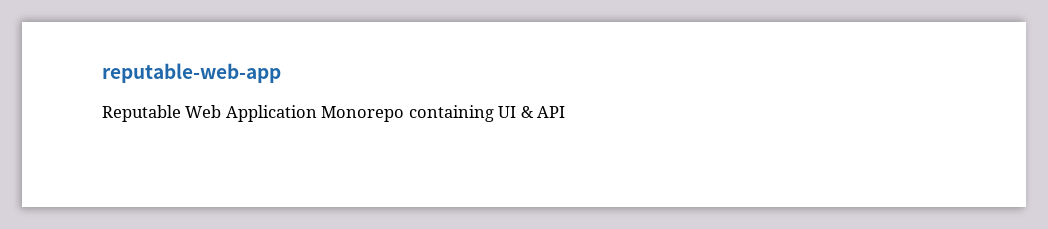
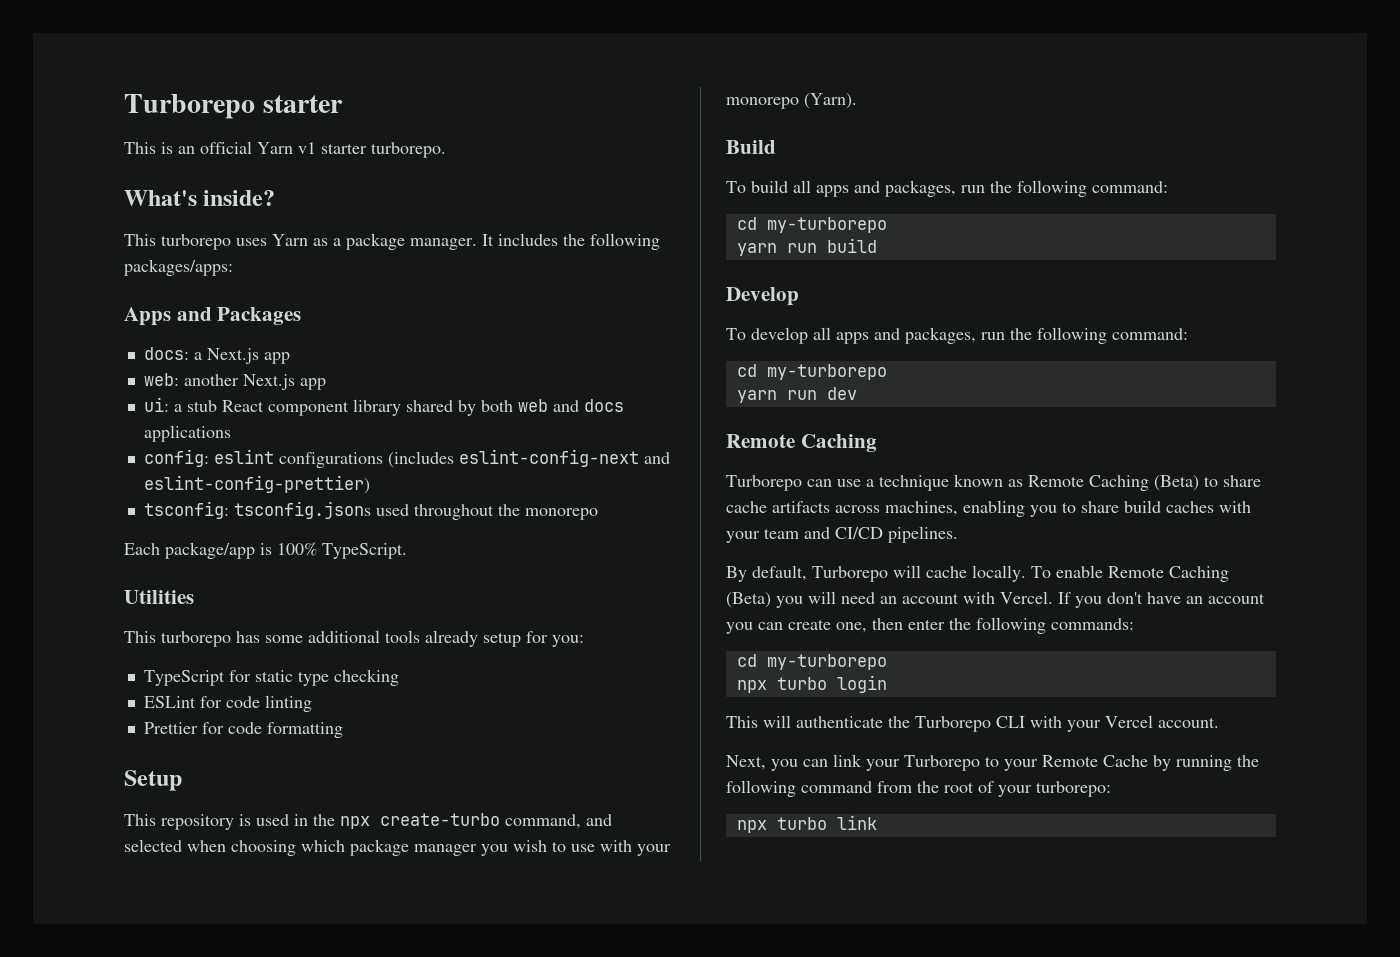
[102,63,281,83] [102,105,566,122] reputable-web-app // Reputable Web Application Monorepo containing UI & API -> [124,94,343,119] [124,141,446,158] [124,190,276,206] [124,233,660,250] [124,259,233,276] [124,307,302,326] [143,347,290,364] [143,373,326,390] [143,397,624,416] [143,425,231,442] [143,449,670,468] [143,475,370,494] [143,501,598,520] [124,542,407,559] [124,590,194,604] [124,630,584,647] [143,669,399,686] [143,695,312,712] [143,722,343,738] [124,770,182,791] [124,813,612,830] [124,839,671,856] [726,93,857,109] [726,140,776,154] [726,180,1168,197] [736,217,887,233] [736,238,877,256] [726,287,799,306] [726,327,1188,344] [736,364,887,380] [736,387,857,403] [726,434,877,452] [726,474,1261,491] [726,500,1251,517] [726,526,958,543] [726,565,1229,582] [726,591,1265,608] [726,617,1134,634] [736,654,887,670] [736,675,887,693] [726,715,1219,732] [726,754,1259,771] [726,780,1111,797] [736,815,877,833] Turborepo starter // This is an official Yarn v1 starter turborepo. // What's inside? // This turborepo uses Yarn as a package manager. It includes the following packages/apps: // Apps and Packages // docs: a Next.js app // web: another Next.js app // ui: a stub React component library shared by both web and docs applications // config: eslint configurations (includes eslint-config-next and eslint-config-prettier) // tsconfig: tsconfig.jsons used throughout the monorepo // Each package/app is 100% TypeScript. // Utilities // This turborepo has some additional tools already setup for you: // TypeScript for static type checking // ESLint for code linting // Prettier for code formatting // Setup // This repository is used in the npx create-turbo command, and selected when choosing which package manager you wish to use with your monorepo (Yarn). // Build // To build all apps and packages, run the following command: // cd my-turborepo // yarn run build // Develop // To develop all apps and packages, run the following command: // cd my-turborepo // yarn run dev // Remote Caching // Turborepo can use a technique known as Remote Caching (Beta) to share cache artifacts across machines, enabling you to share build caches with your team and CI/CD pipelines. // By default, Turborepo will cache locally. To enable Remote Caching (Beta) you will need an account with Vercel. If you don't have an account you can create one, then enter the following commands: // cd my-turborepo // npx turbo login // This will authenticate the Turborepo CLI with your Vercel account. // Next, you can link your Turborepo to your Remote Cache by running the following command from the root of your turborepo: // npx turbo link

